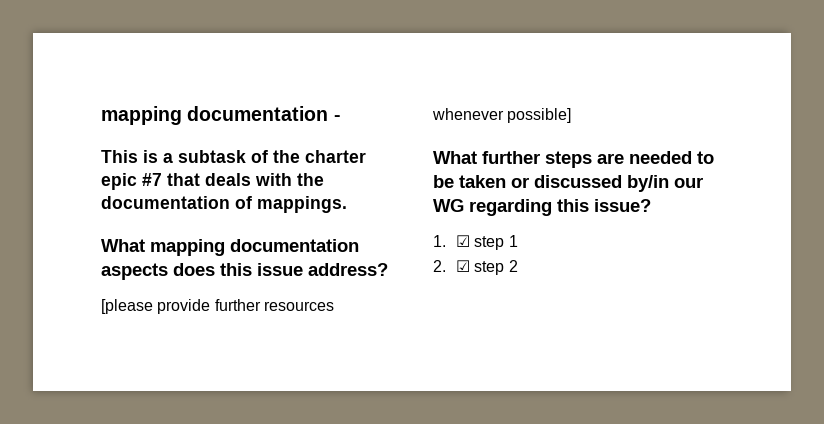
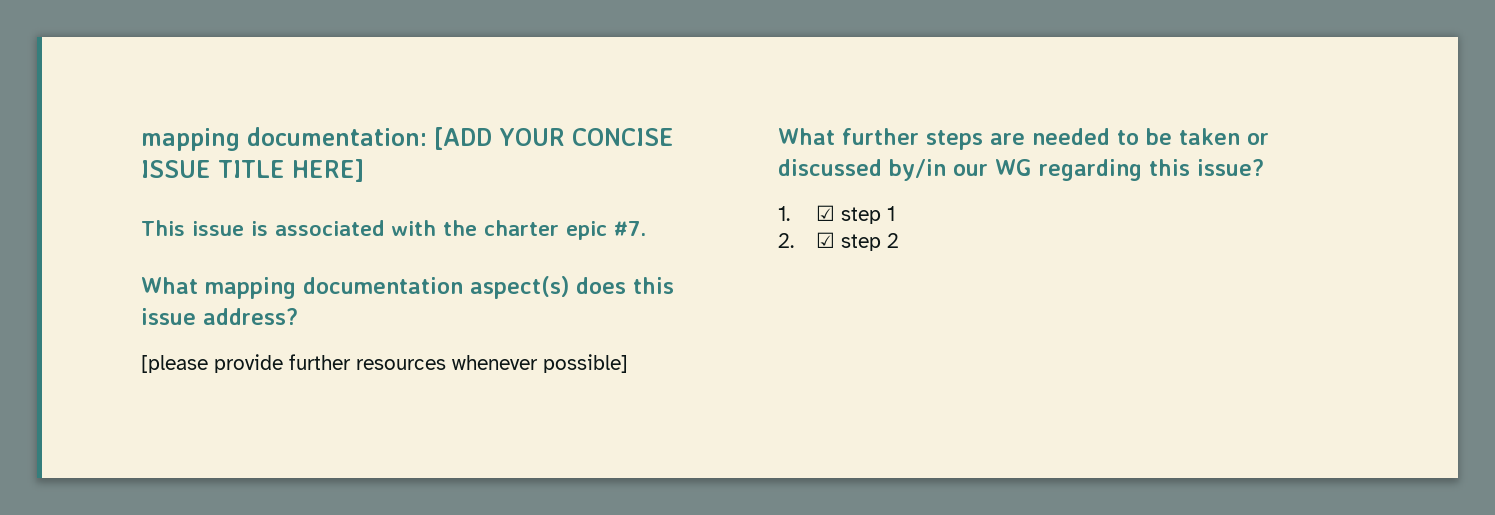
[101,106,341,125] [101,150,366,163] [101,173,324,190] [101,196,347,213] mapping documentation - // This is a subtask of the charter epic #7 that deals with the documentation of mappings. -> [141,127,674,151] [141,159,364,182] [141,220,646,240] mapping documentation: [ADD YOUR CONCISE ISSUE TITLE HERE] // This issue is associated with the charter epic #7.
[101,263,168,280] aspects -> [470,276,569,299] aspect(s)

